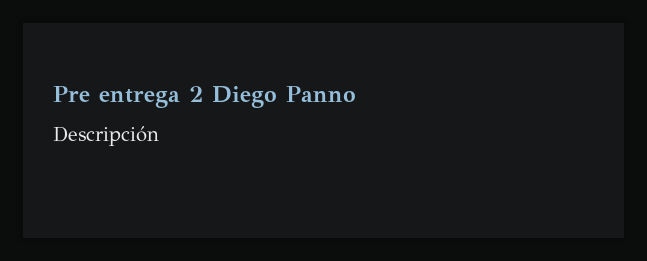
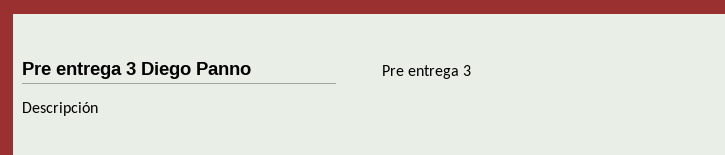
[53,86,203,108] Pre entrega 2 -> [22,62,136,79] Pre entrega 3
(159, 136) none -> [382,65,472,79] // Pre entrega 3

